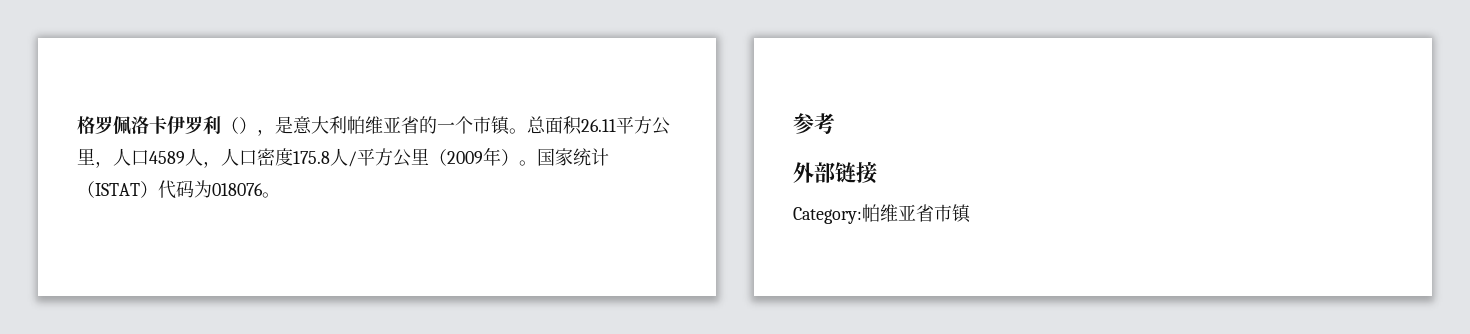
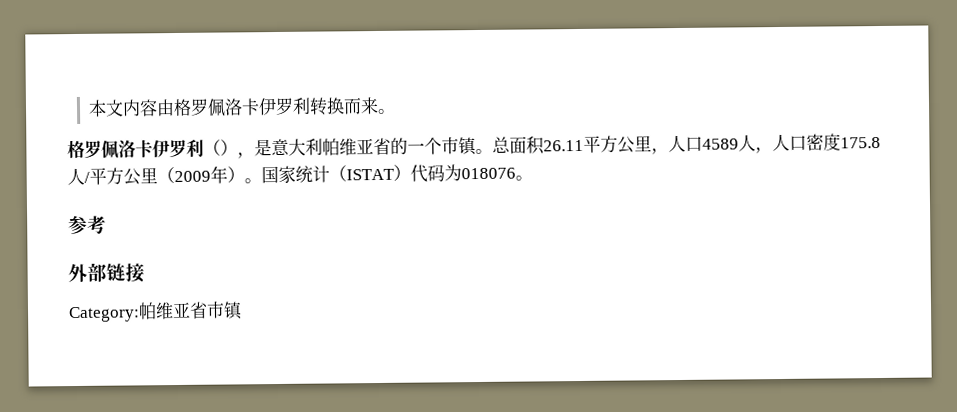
(77, 125) none -> [87,96,396,117] 本文内容由格罗佩洛卡伊罗利转换而来。 //

